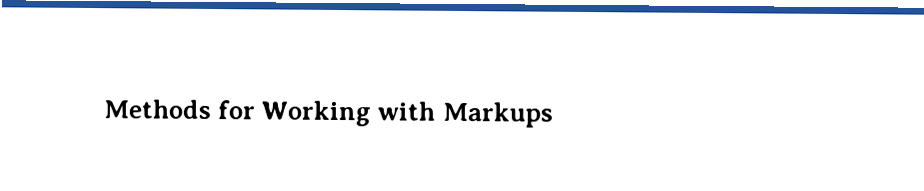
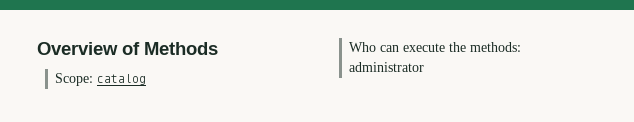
(103, 109) none -> [37,42,140,55] Overview of
[217,100,553,128] for Working with Markups -> [55,73,147,86] [349,42,522,52] [349,62,425,72] // Scope: catalog // Who can execute the methods: administrator

